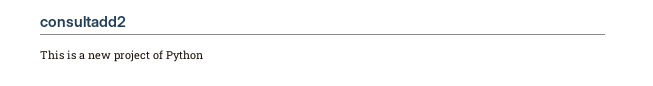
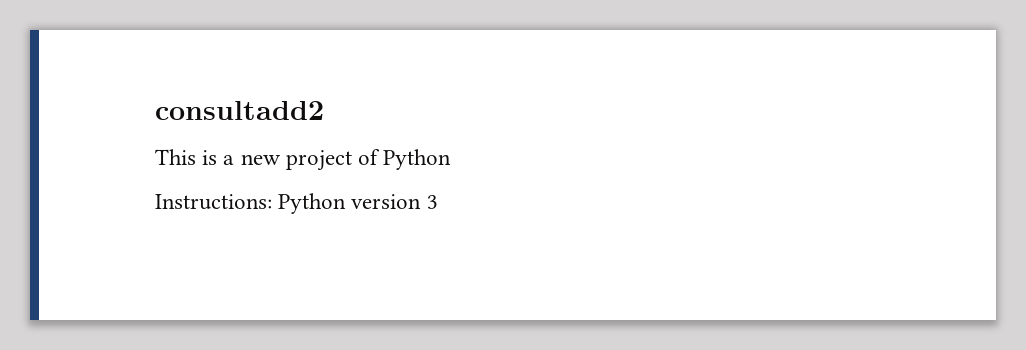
(203, 56) none -> [155,193,438,214] // Instructions: Python version 3

